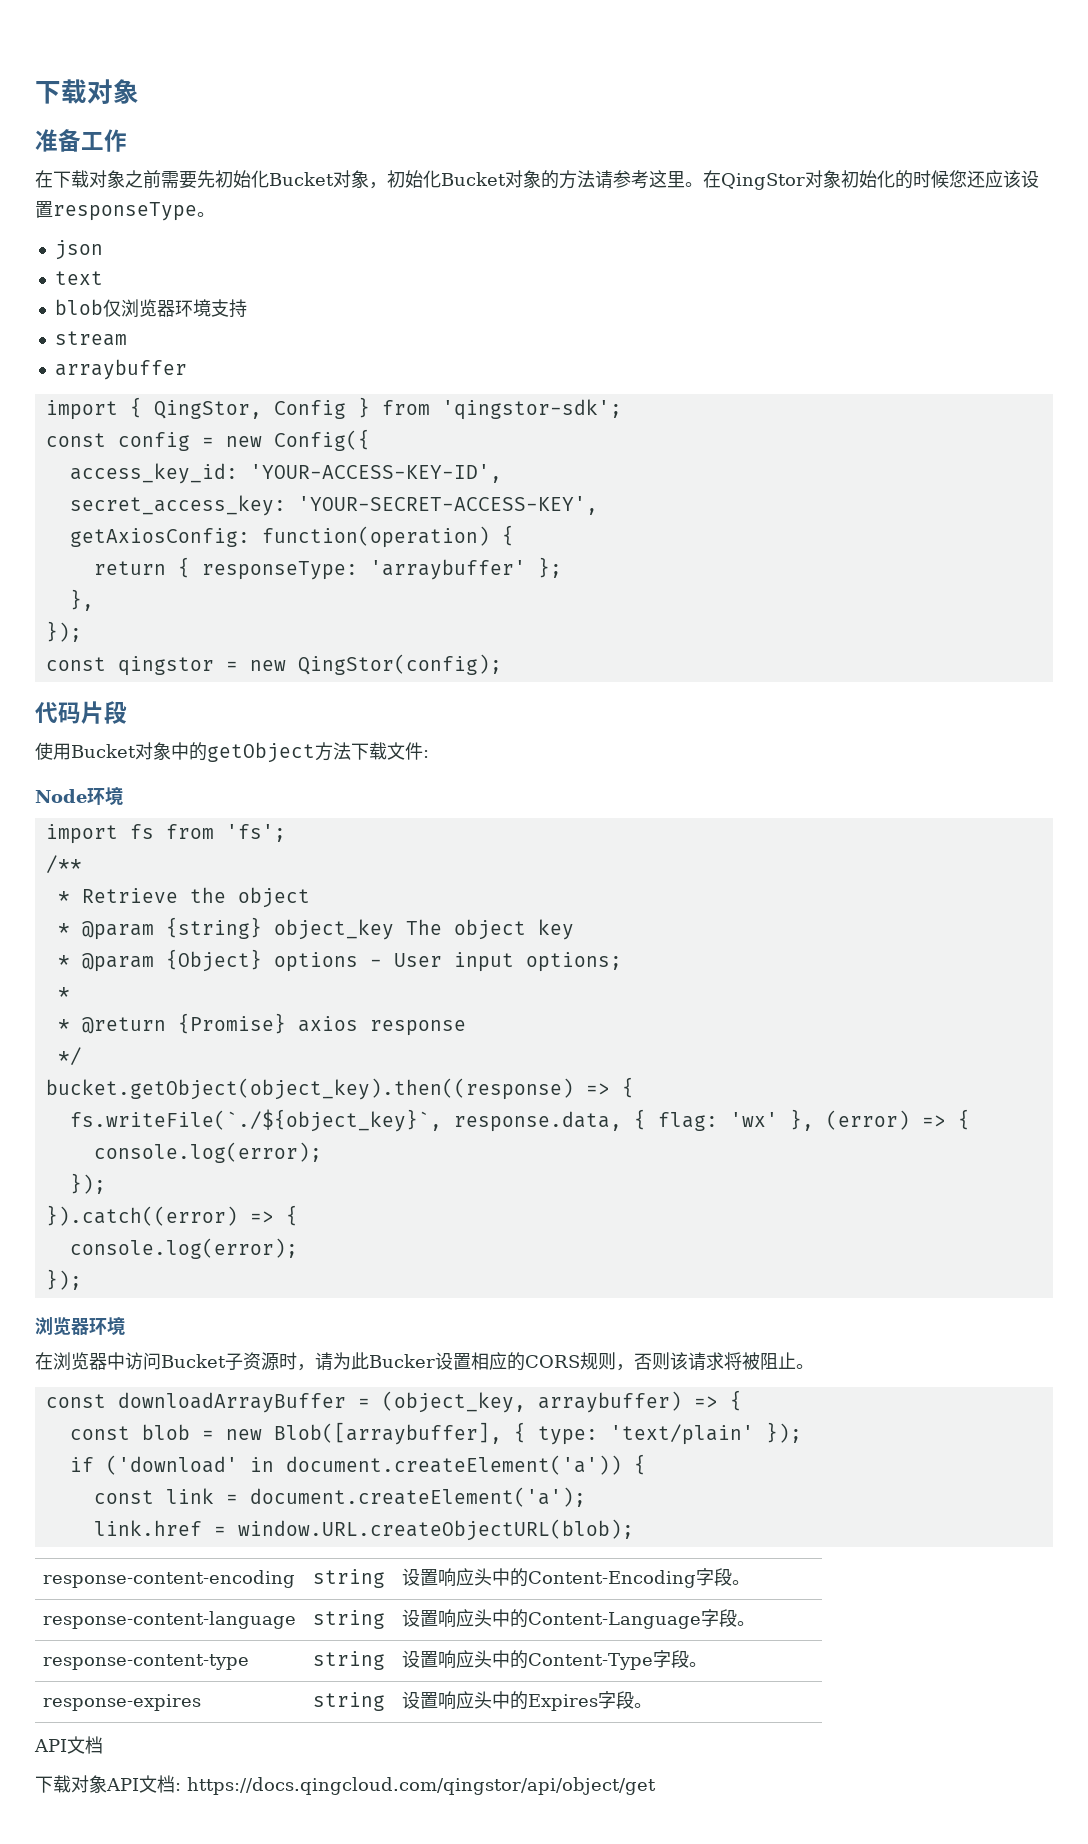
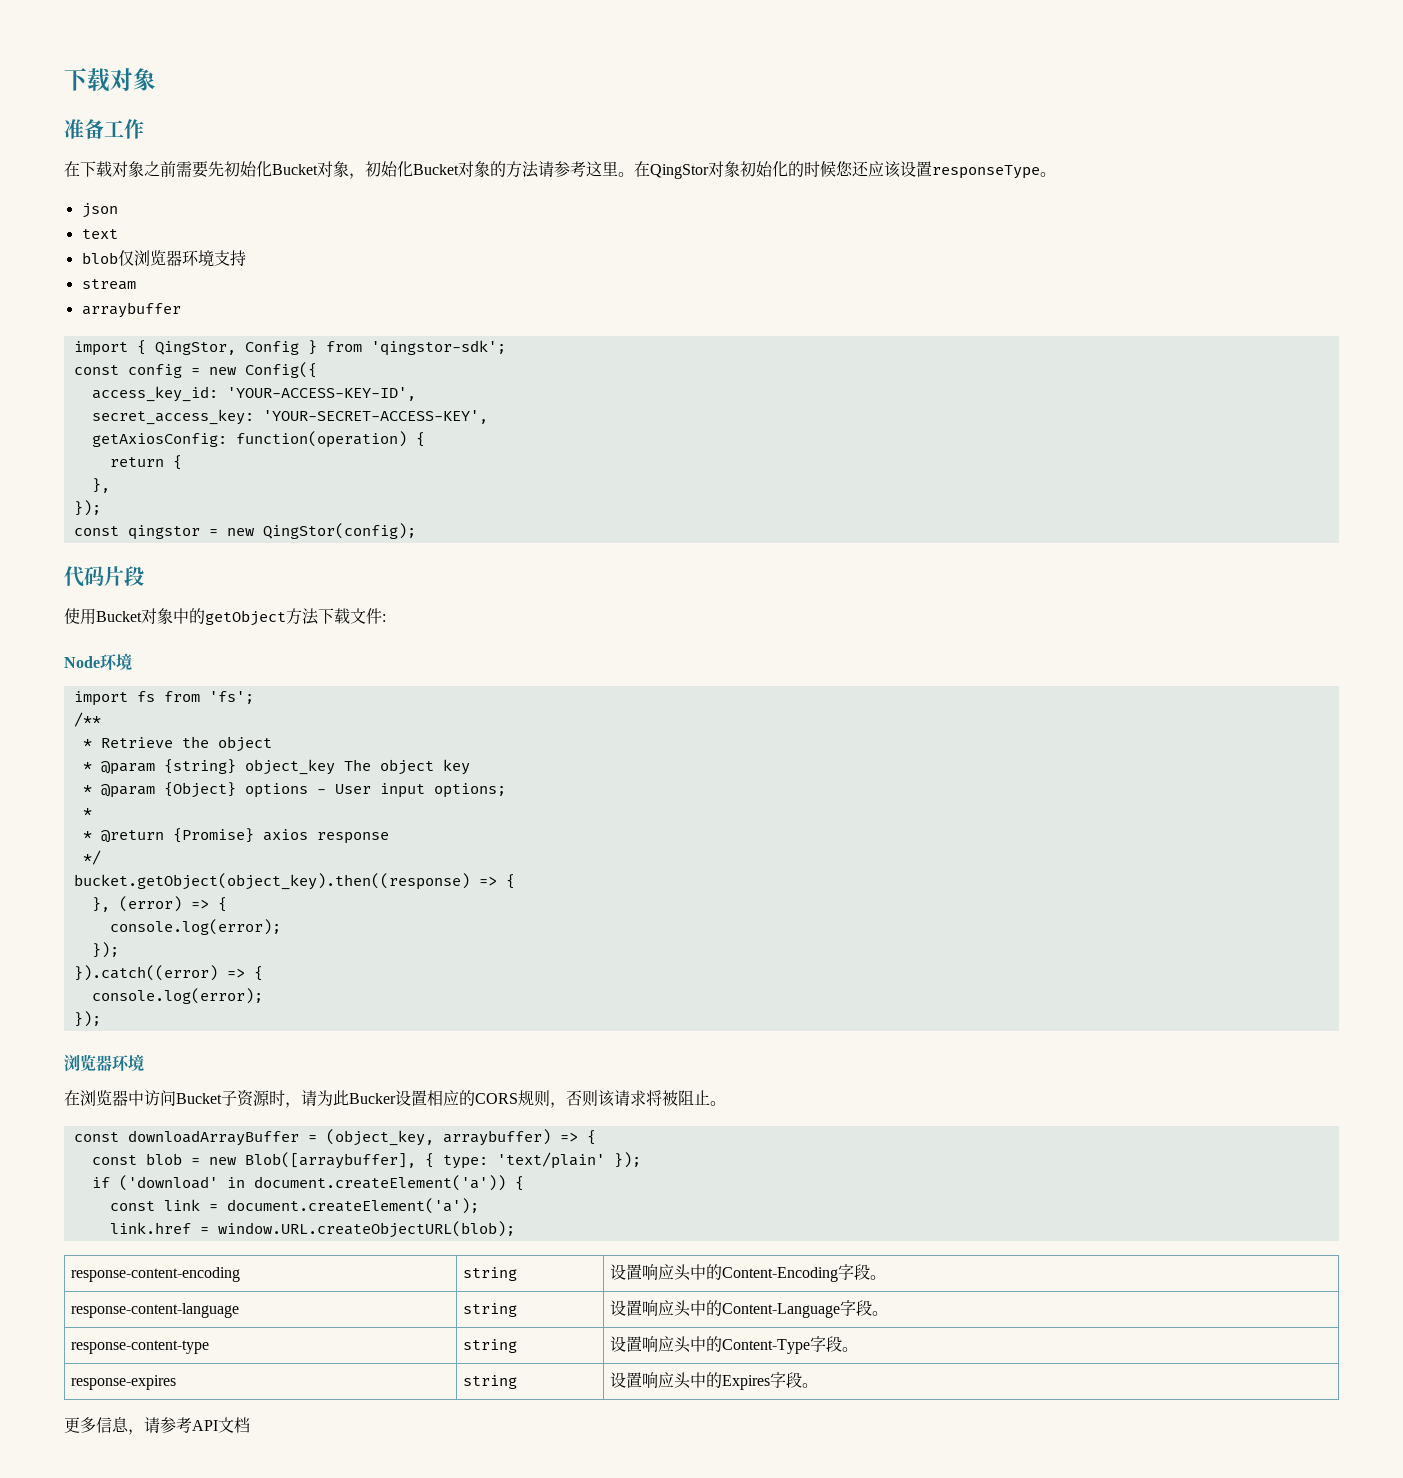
[201,557,562,580] responseType: 'arraybuffer' }; -> (182, 462) none
[69,1109,778,1132] fs.writeFile(`./${object_key}`, response.data, { flag: 'wx' -> (515, 881) none
[34,1736,103,1754] [35,1775,656,1795] API文档 // 下载对象API文档: https://docs.qingcloud.com/qingstor/api/object/get -> [64,1417,250,1435] 更多信息，请参考API文档

